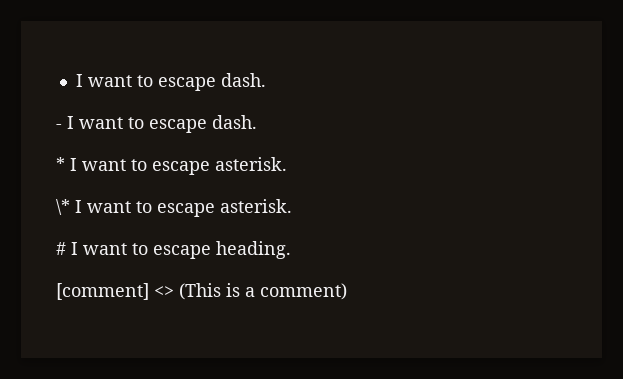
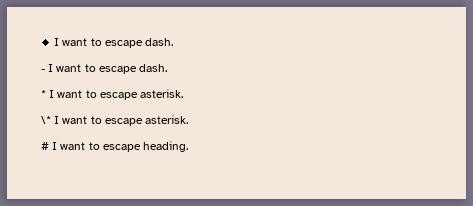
[56,283,347,300] // [comment] <> (This is a comment) -> (189, 146) none

